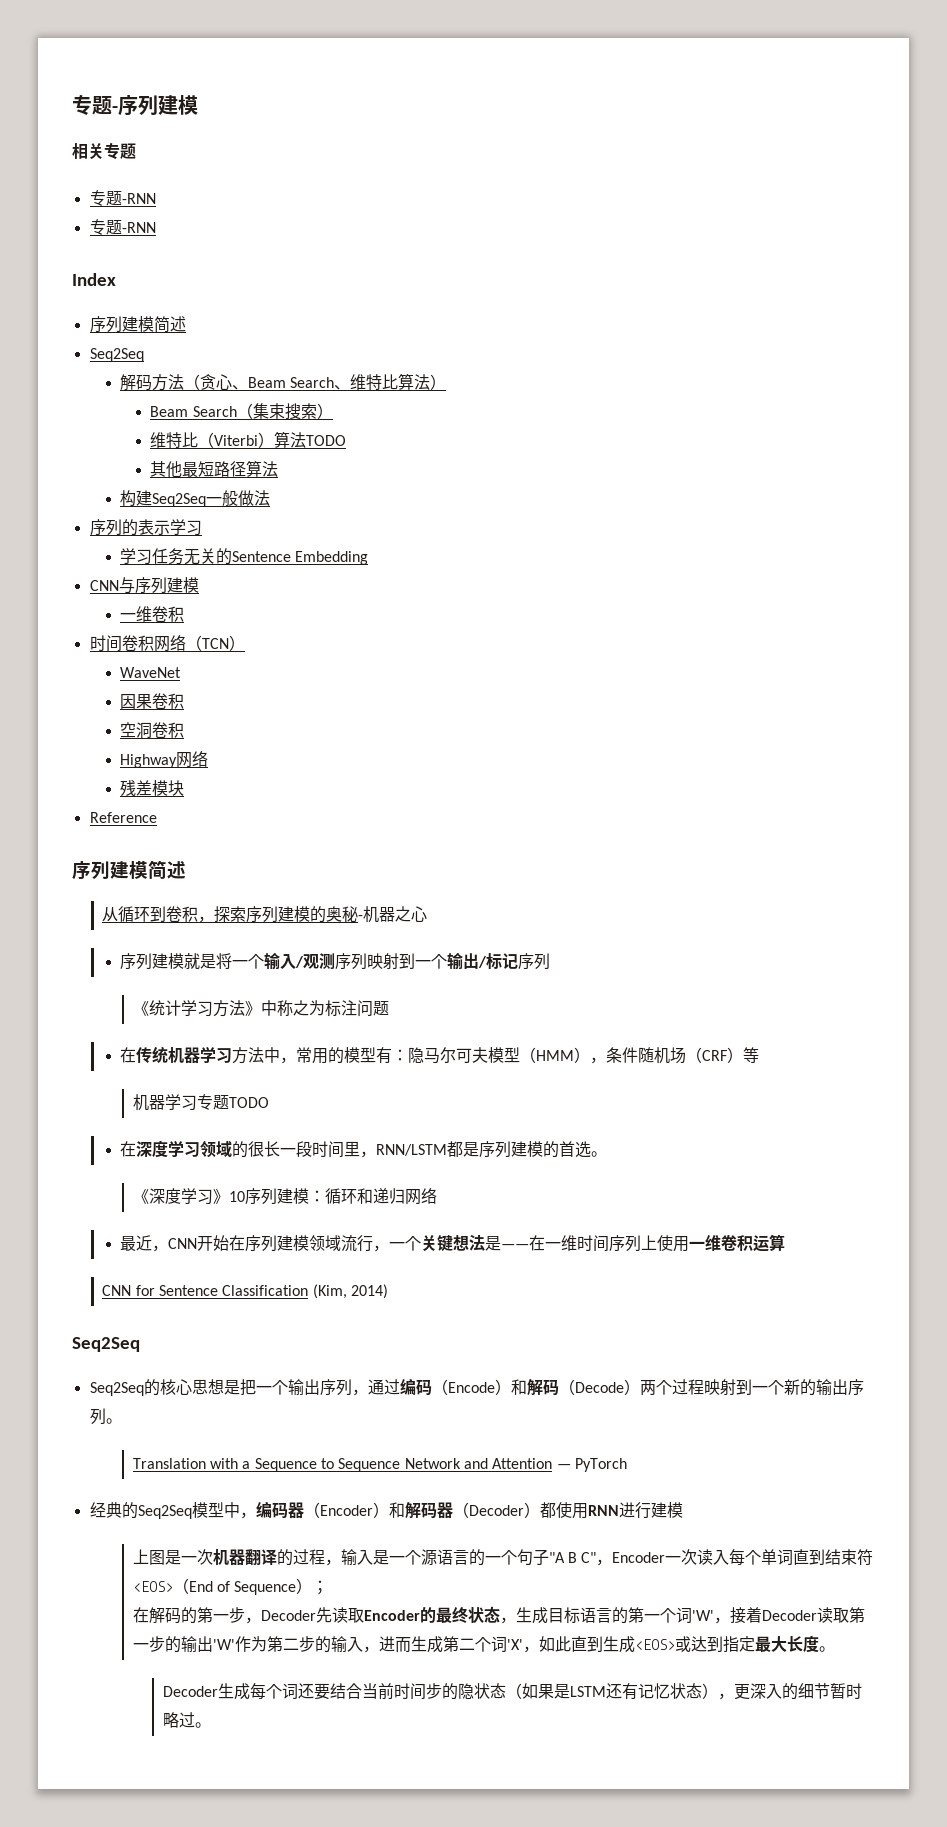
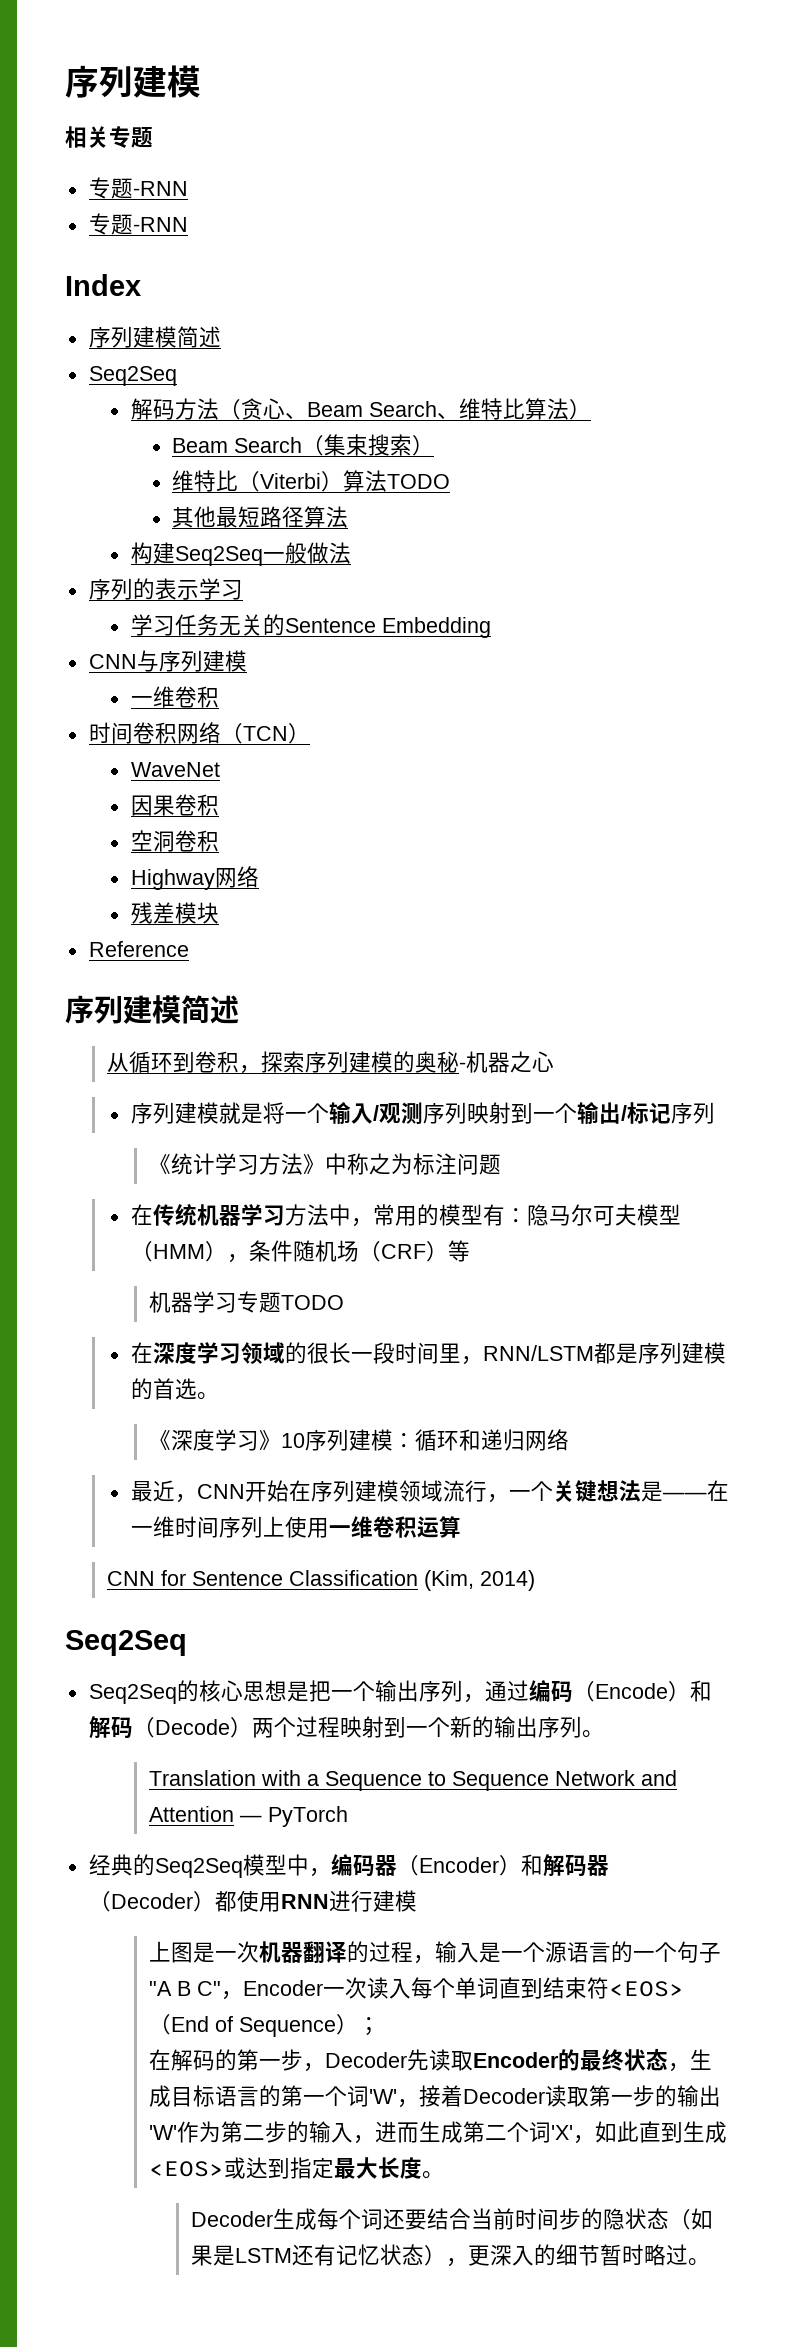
[72,95,118,116] 专题- -> (65, 81) none

